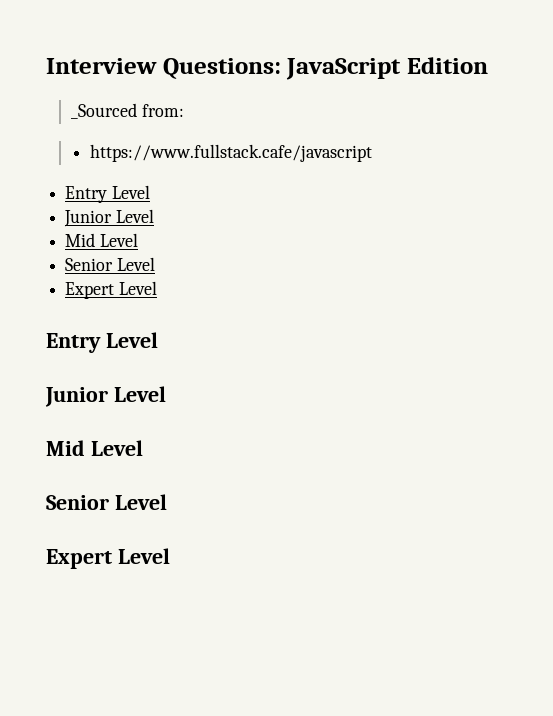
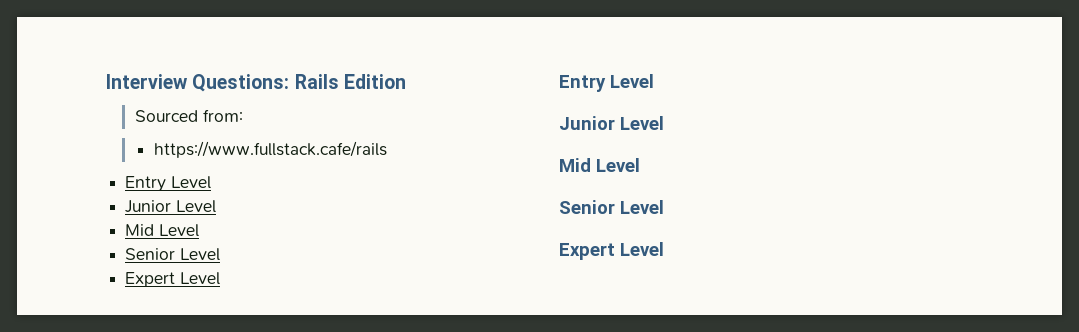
[286,58,402,80] JavaScript -> [294,74,339,89] Rails
[70,103,137,119] _Sourced -> [134,110,198,122] Sourced
[90,144,373,162] https://www.fullstack.cafe/javascript -> [153,141,387,158] https://www.fullstack.cafe/rails

